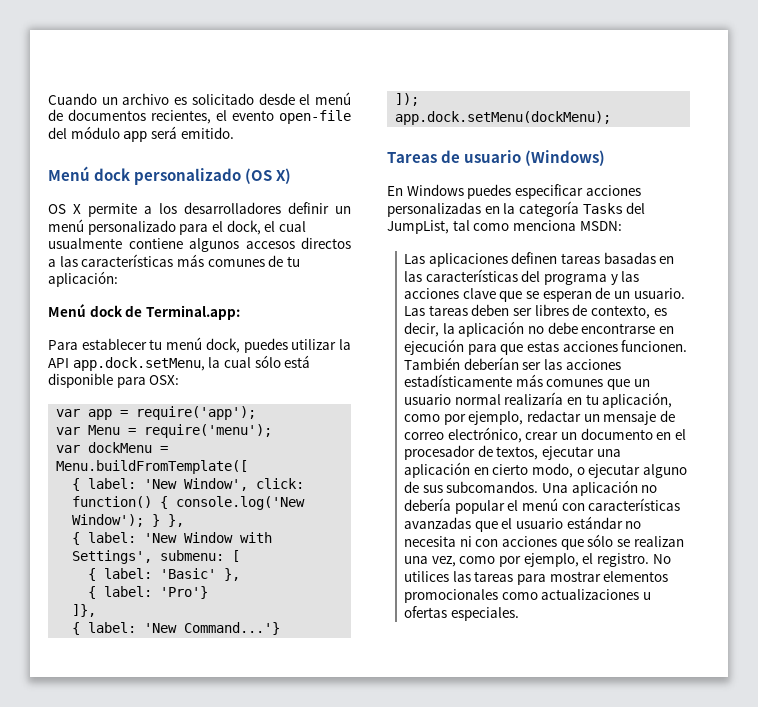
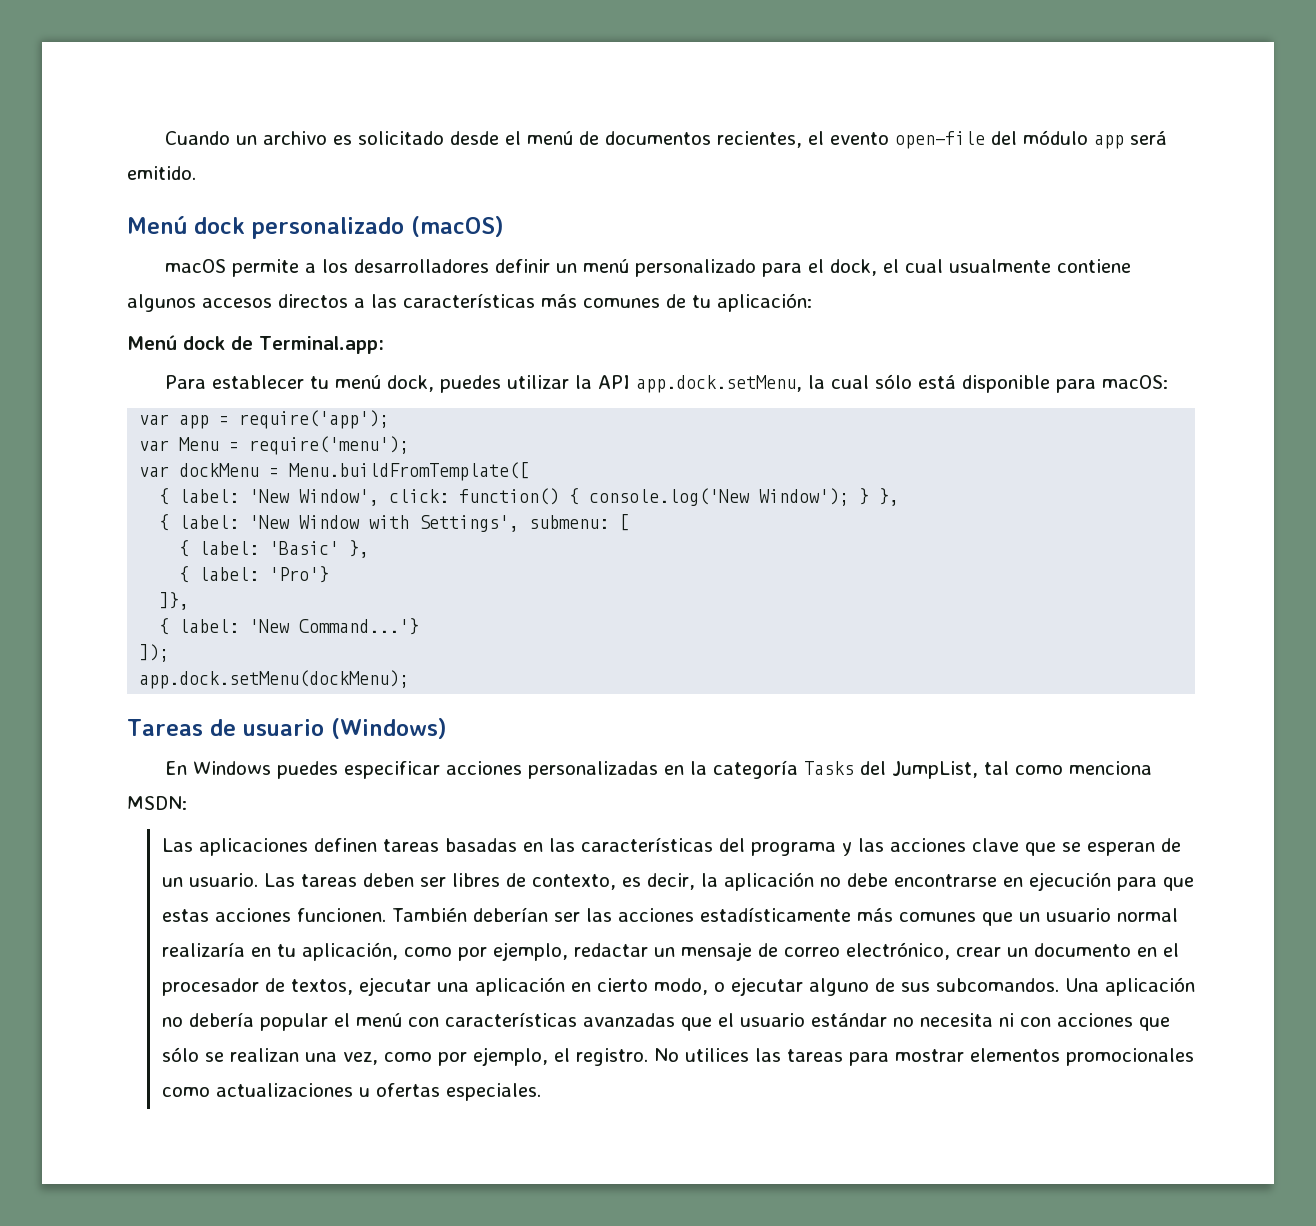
[245,168,292,184] [48,204,81,214] (OS X) // OS X -> [411,216,504,237] [164,259,226,273] (macOS) // macOS
[149,375,180,385] OSX: -> [1101,375,1168,389] macOS:

